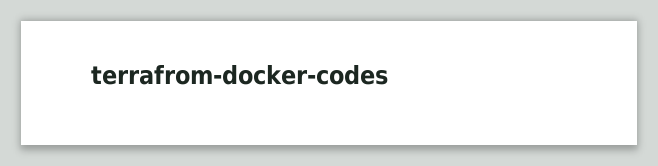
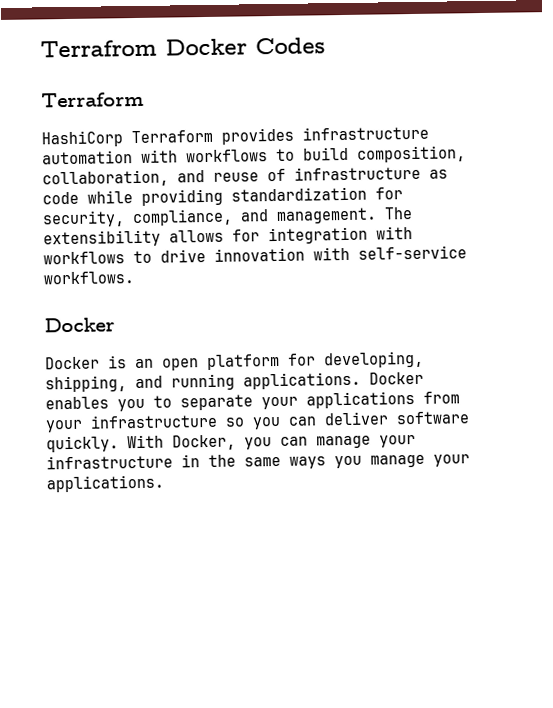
[91,65,388,85] terrafrom-docker-codes -> [40,37,325,58] [41,91,144,108] [41,125,429,148] [42,145,466,165] [42,165,448,188] [42,186,403,206] [42,207,413,228] [43,226,413,248] [43,245,467,265] [43,271,134,285] [44,317,115,333] [45,350,424,371] [45,371,424,393] [45,391,460,412] [45,411,470,433] [46,434,416,453] [46,454,470,470] [46,474,164,493] Terrafrom Docker Codes // Terraform // HashiCorp Terraform provides infrastructure automation with workflows to build composition, collaboration, and reuse of infrastructure as code while providing standardization for security, compliance, and management. The extensibility allows for integration with workflows to drive innovation with self-service workflows. // Docker // Docker is an open platform for developing, shipping, and running applications. Docker enables you to separate your applications from your infrastructure so you can deliver software quickly. With Docker, you can manage your infrastructure in the same ways you manage your applications.

